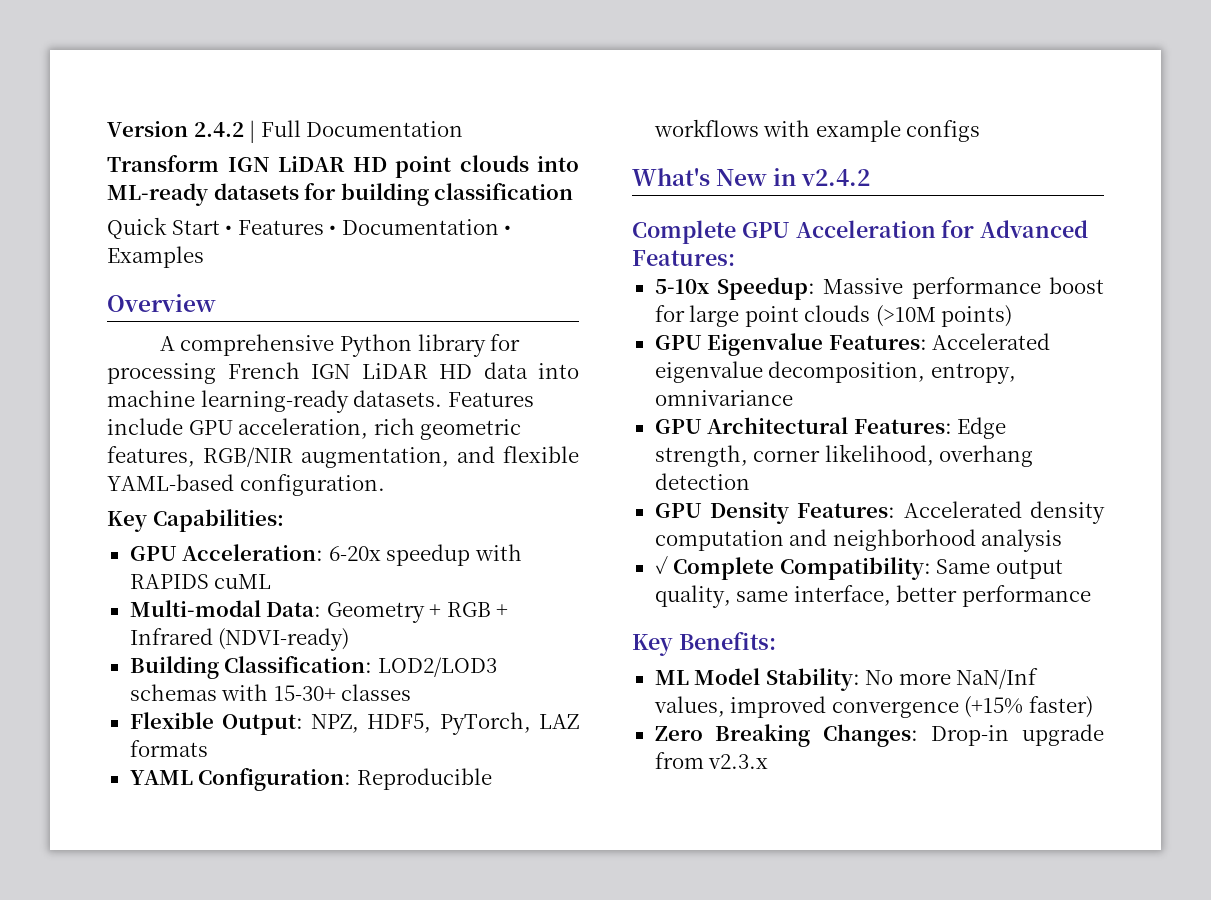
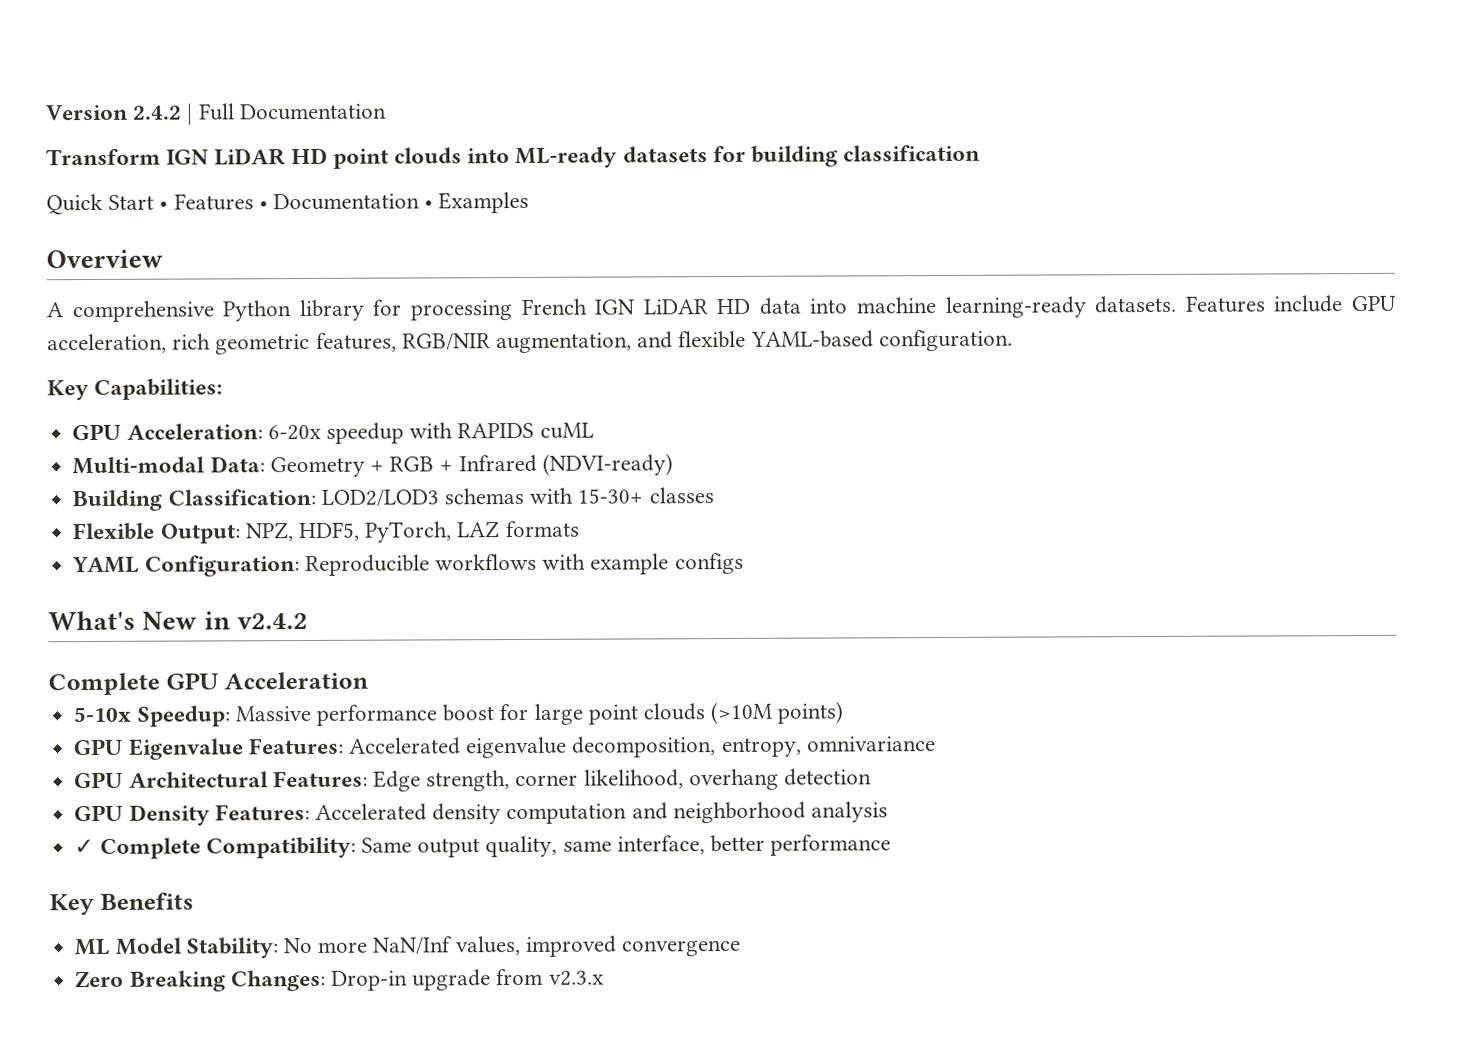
[941,220,1089,238] [632,250,735,266] for Advanced Features: -> (369, 680) none
[678,632,776,650] Benefits: -> [99,892,194,910] Benefits
[964,696,1093,718] (+15% faster) -> (741, 948) none

